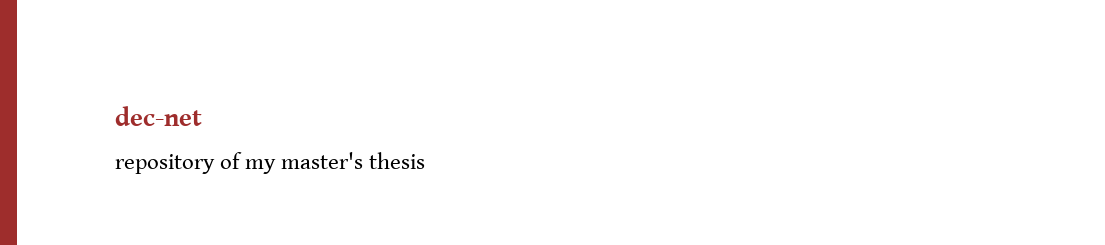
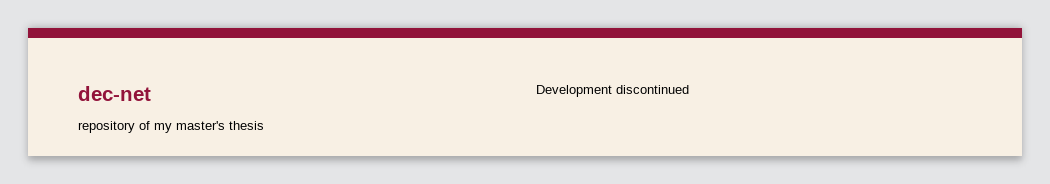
(426, 160) none -> [536,85,689,97] // Development discontinued

